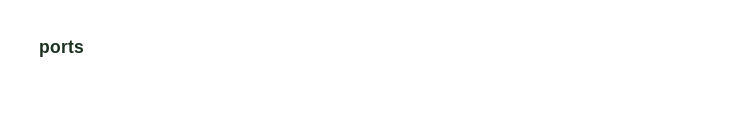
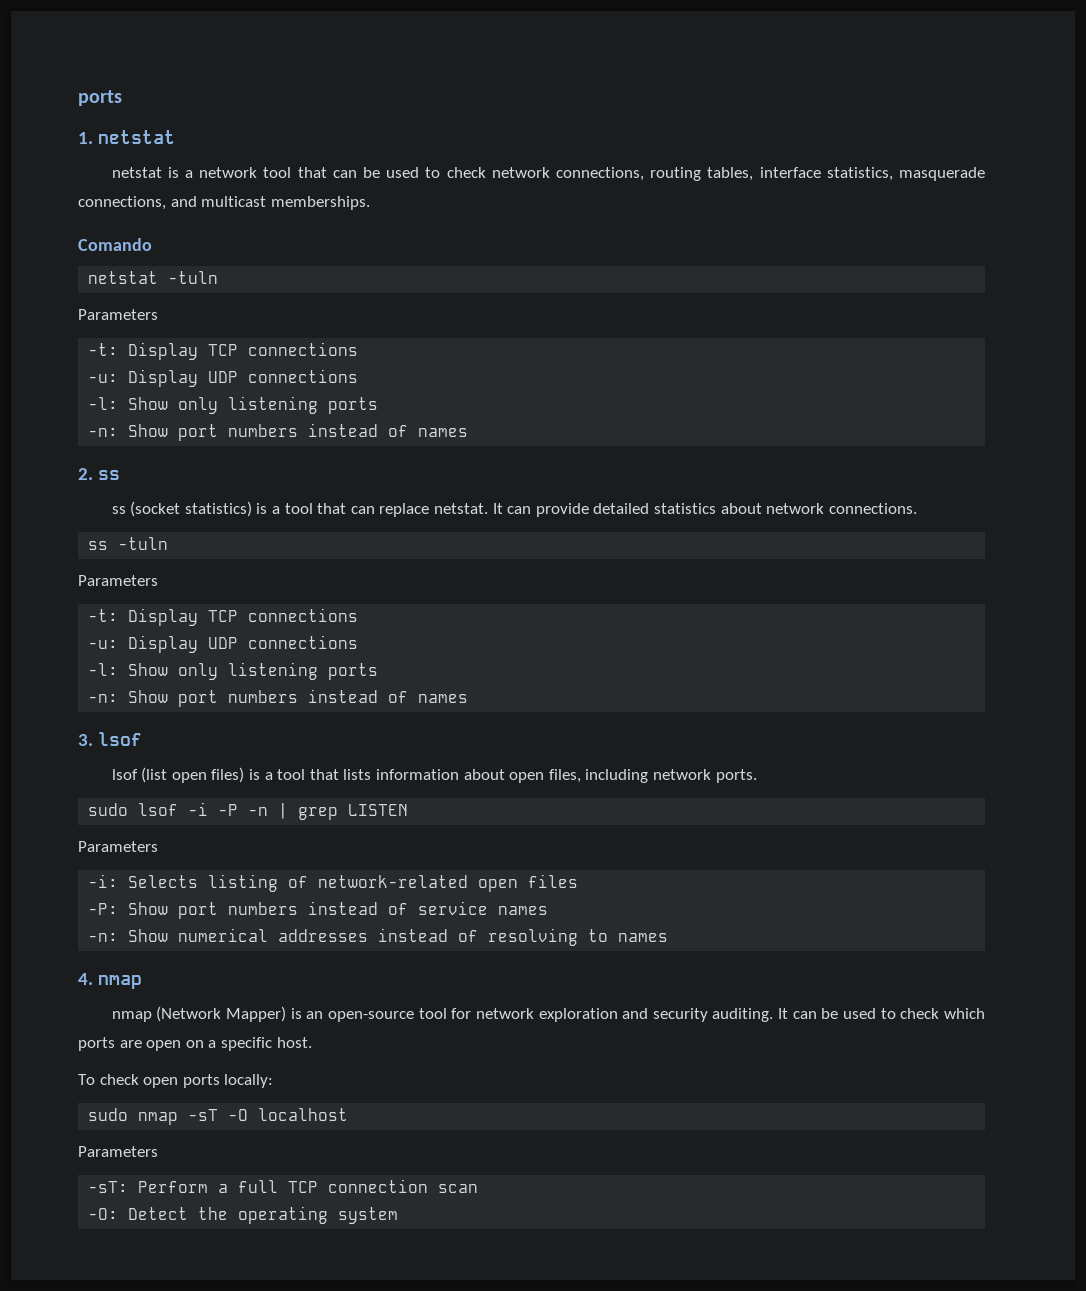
[39,40,84,57] ports -> [78,90,122,106] [78,130,175,144] [111,167,986,181] [78,196,370,210] [78,238,152,251] [88,271,219,284] [78,309,158,320] [88,342,359,360] [88,369,359,387] [88,396,379,414] [88,423,469,441] [78,468,120,480] [111,501,917,517] [88,537,169,550] [78,575,158,586] [88,608,359,626] [88,635,359,653] [88,662,379,680] [88,689,469,707] [78,732,142,746] [111,767,757,783] [88,802,409,820] [78,841,158,852] [88,874,579,892] [88,901,549,919] [88,928,669,946] [78,973,142,989] [111,1006,986,1022] [78,1037,312,1051] [78,1074,274,1088] [88,1108,349,1125] [78,1146,158,1157] [88,1179,479,1193] [88,1206,399,1224] ports // 1. netstat // netstat is a network tool that can be used to check network connections, routing tables, interface statistics, masquerade connections, and multicast memberships. // Comando // netstat -tuln // Parameters // -t: Display TCP connections // -u: Display UDP connections // -l: Show only listening ports // -n: Show port numbers instead of names // 2. ss // ss (socket statistics) is a tool that can replace netstat. It can provide detailed statistics about network connections. // ss -tuln // Parameters // -t: Display TCP connections // -u: Display UDP connections // -l: Show only listening ports // -n: Show port numbers instead of names // 3. lsof // lsof (list open files) is a tool that lists information about open files, including network ports. // sudo lsof -i -P -n | grep LISTEN // Parameters // -i: Selects listing of network-related open files // -P: Show port numbers instead of service names // -n: Show numerical addresses instead of resolving to names // 4. nmap // nmap (Network Mapper) is an open-source tool for network exploration and security auditing. It can be used to check which ports are open on a specific host. // To check open ports locally: // sudo nmap -sT -O localhost // Parameters // -sT: Perform a full TCP connection scan // -O: Detect the operating system

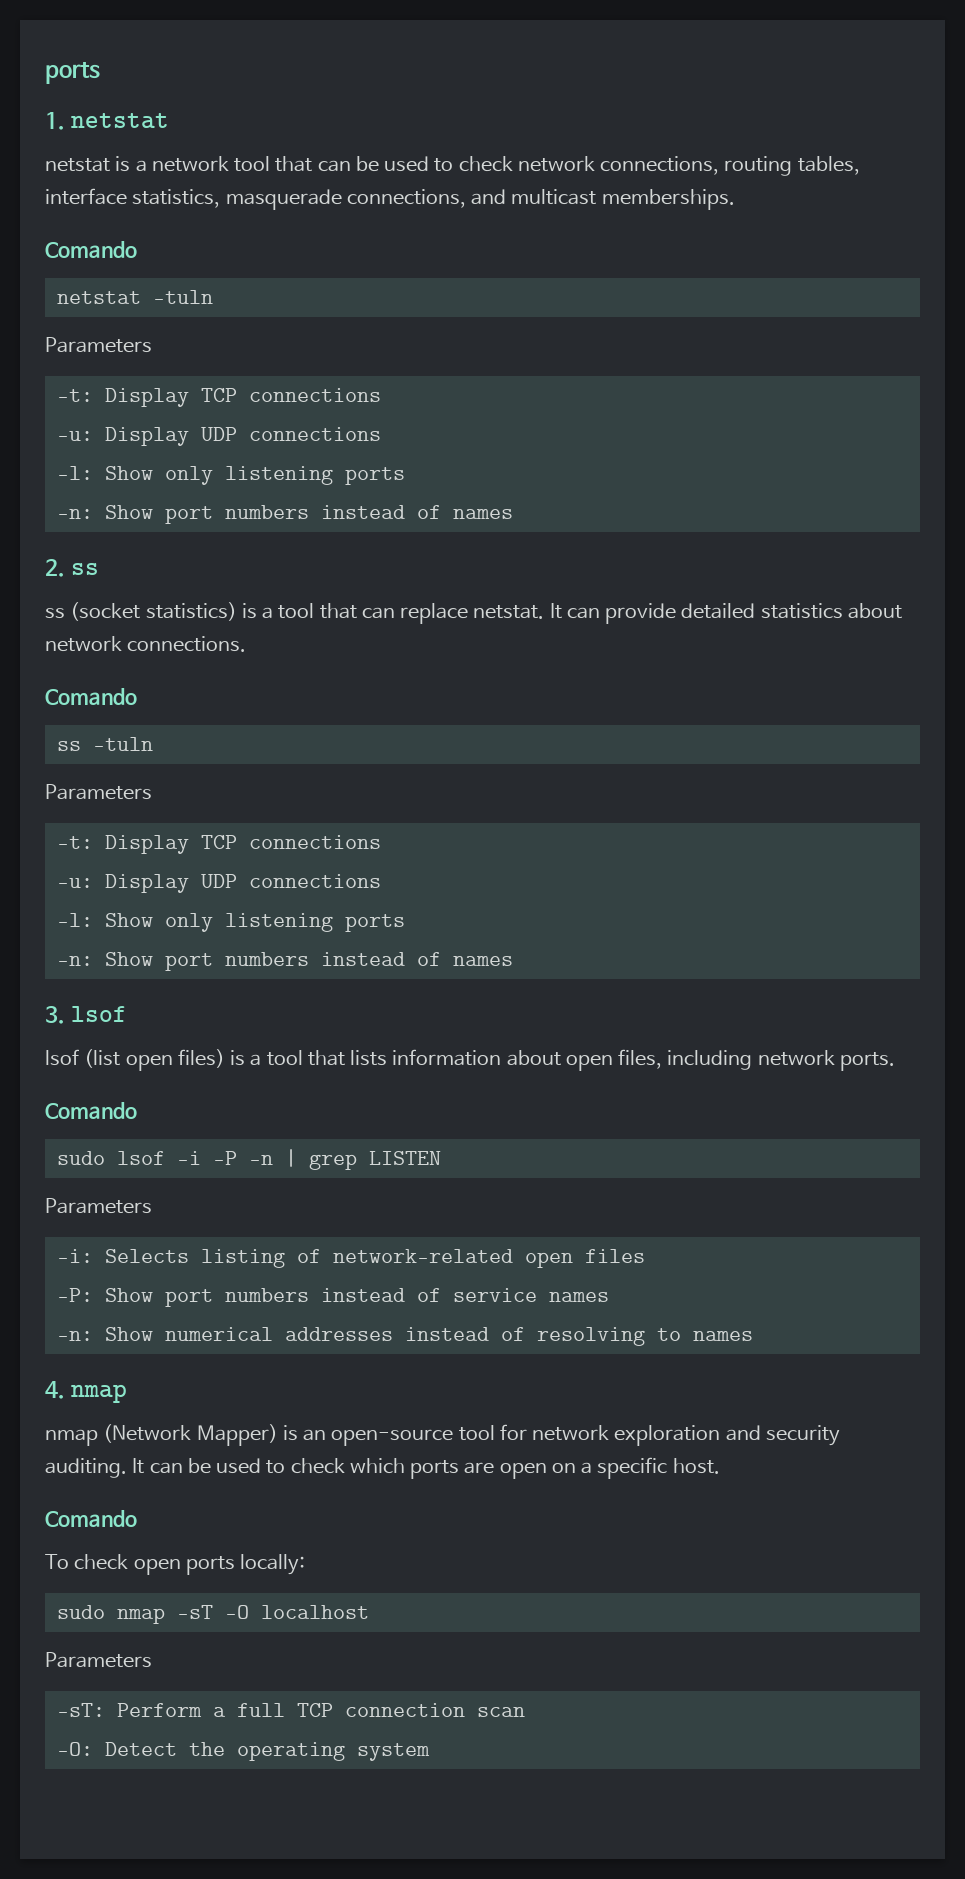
(917, 508) none -> [45,688,137,705] // Comando
(757, 776) none -> [45,1102,137,1119] // Comando
(312, 1042) none -> [45,1510,137,1527] // Comando

